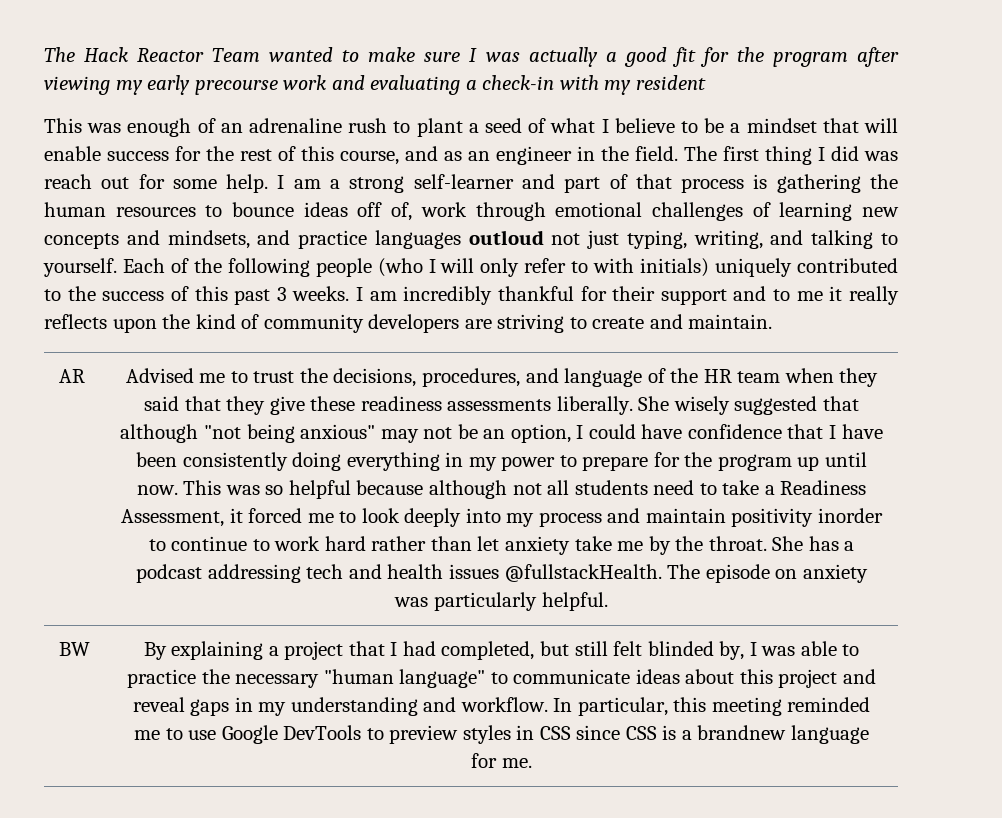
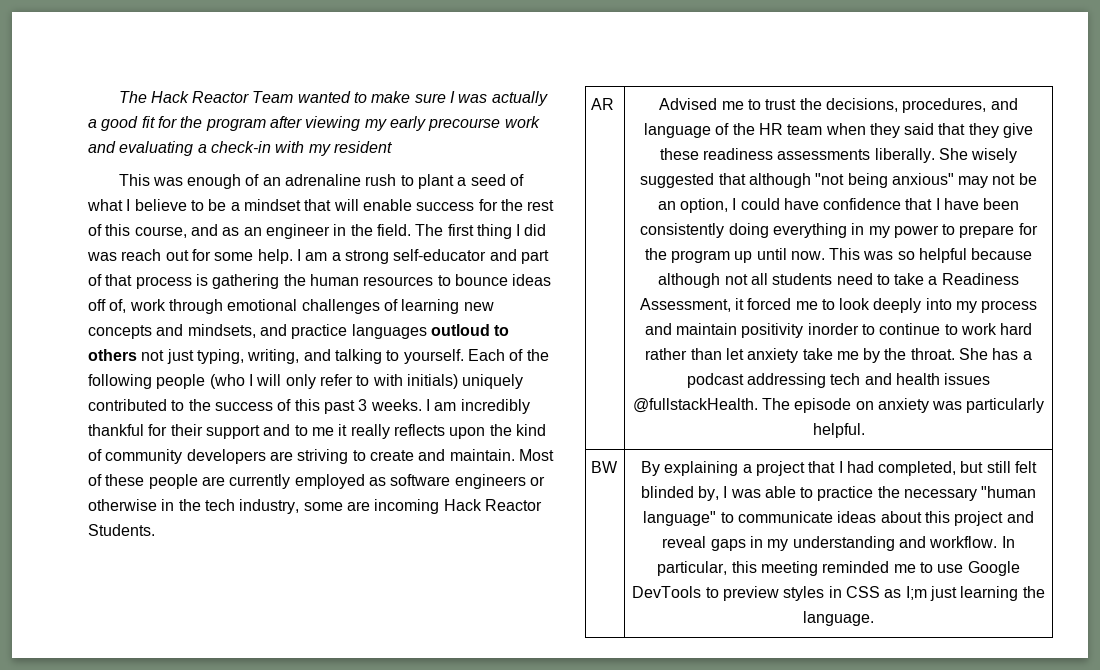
[413,174,514,189] self-learner -> [393,249,487,261] self-educator
(544, 237) none -> [494,325,510,336] [88,349,137,361] to others
(773, 321) none -> [518,449,554,461] [88,474,545,489] [88,499,542,514] [88,524,155,536] Most of these people are currently employed as software engineers or otherwise in the tech industry, some are incoming Hack Reactor Students.
[576,725,870,744] [471,753,532,768] since CSS is a brandnew language for me. -> [884,586,1045,601] [803,611,874,626] as I;m just learning the language.

